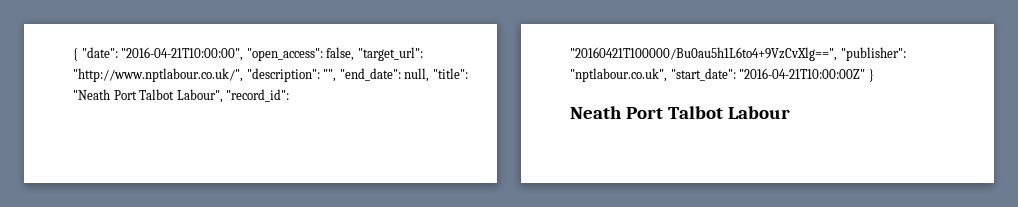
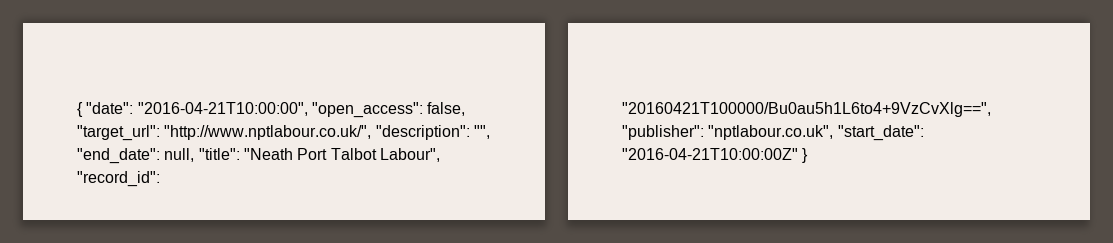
[570,106,790,119] // Neath Port Talbot Labour -> (809, 155) none

